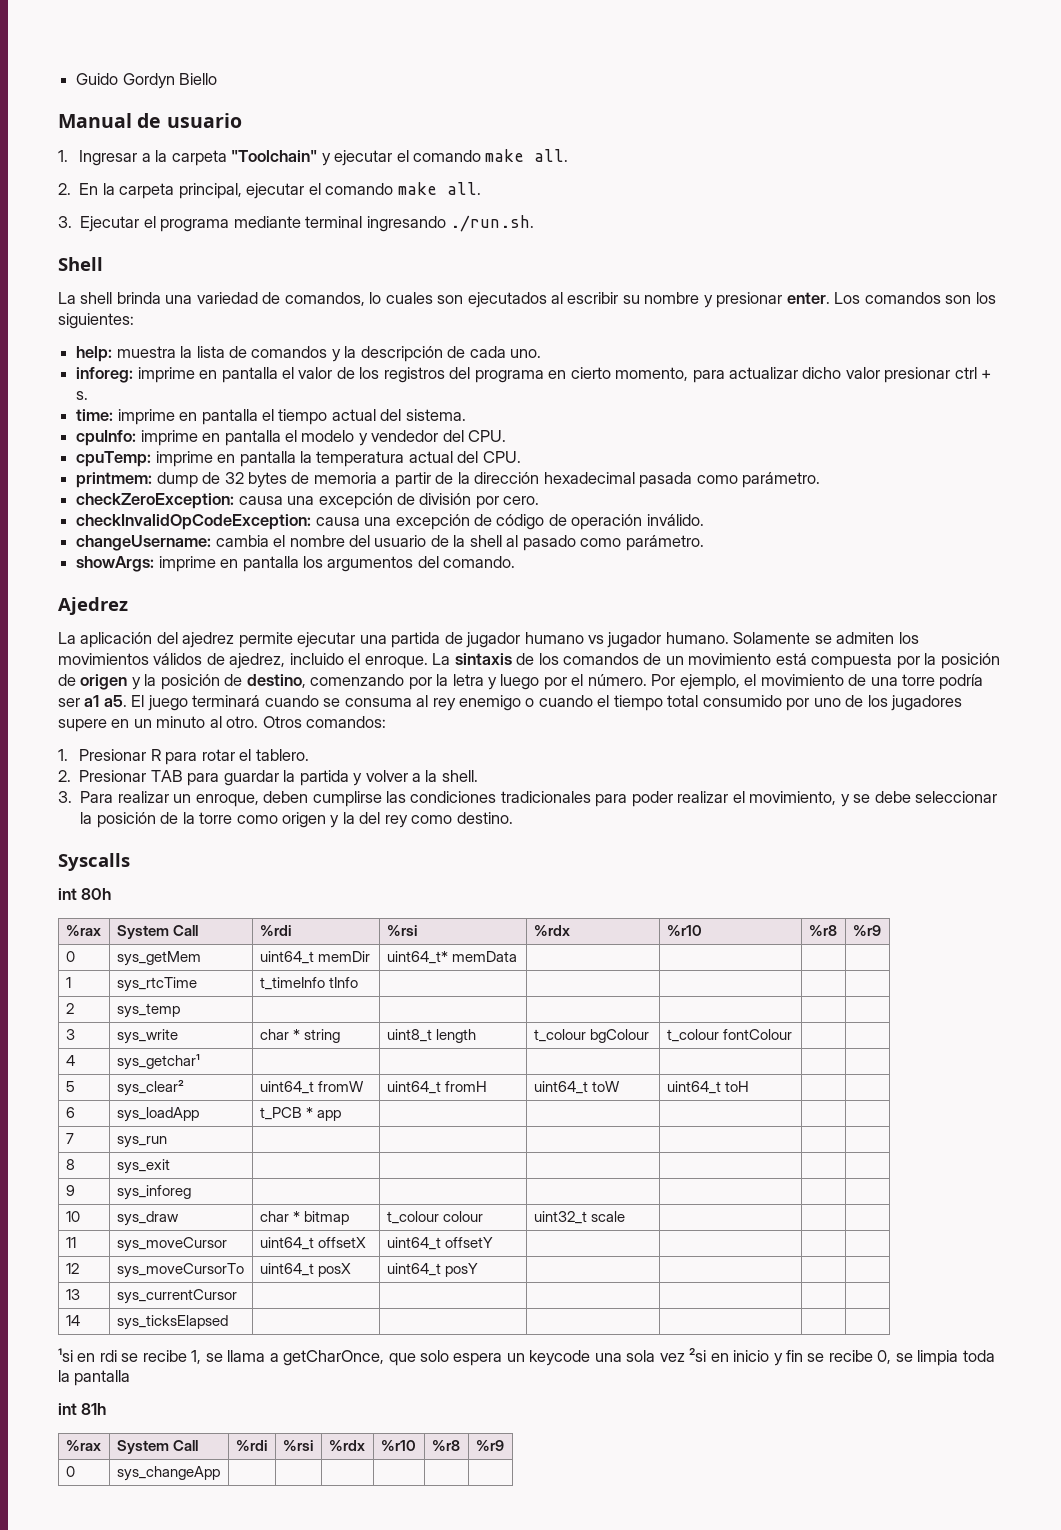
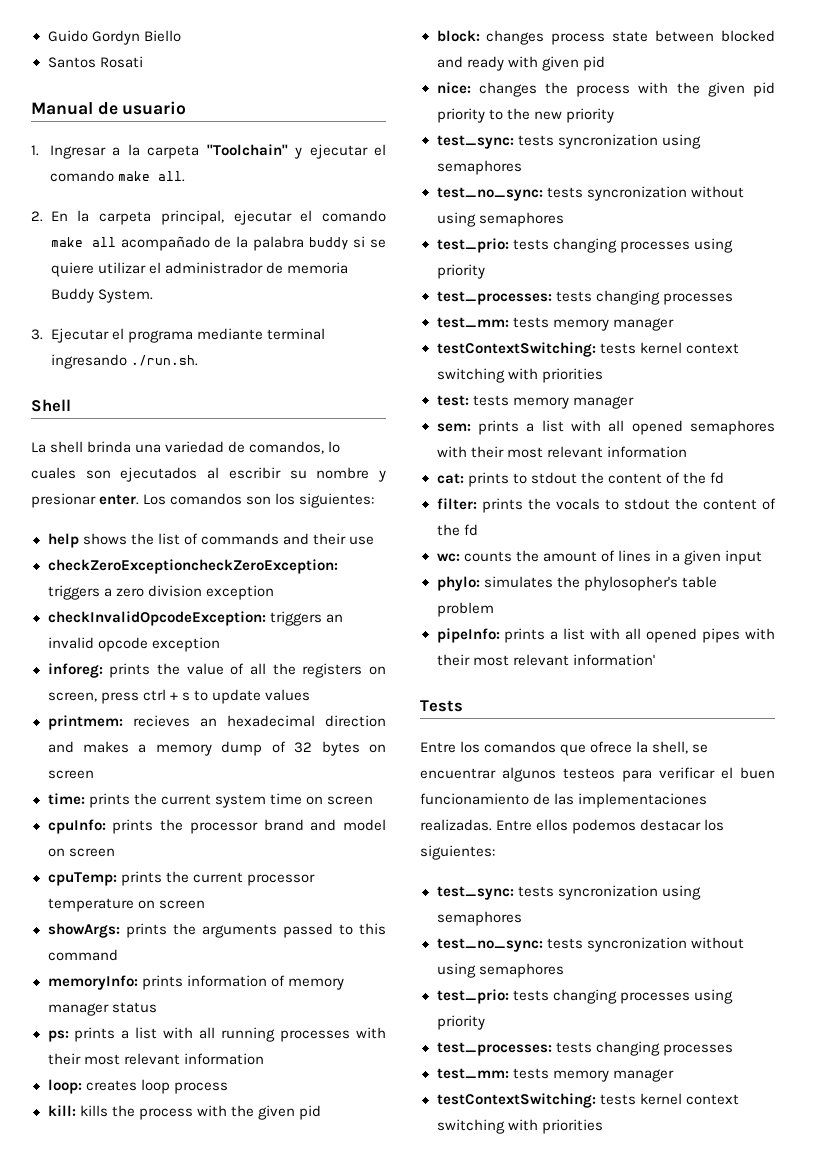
(218, 79) none -> [47,56,143,68] // Santos Rosati
[446,182,481,195] all. -> [91,236,386,251] [50,262,348,277] [50,288,153,303] all acompañado de la palabra buddy si se quiere utilizar el administrador de memoria Buddy System.
[76,346,542,362] [76,367,992,383] [76,391,89,400] [76,409,466,425] [76,430,507,446] [76,451,521,467] [76,472,820,488] [76,493,540,509] [76,514,704,530] [76,535,704,551] [76,556,516,572] [58,597,128,615] [58,632,919,648] [58,653,1000,669] [58,674,984,690] [58,695,963,711] [58,716,387,732] [58,749,309,765] [58,770,478,786] [58,791,997,807] [80,812,513,828] [58,853,130,871] [58,888,112,900] [65,925,101,936] [116,925,198,939] [259,925,291,936] [386,925,417,936] [533,925,570,936] [666,925,702,936] [808,925,837,936] [852,925,881,936] [65,951,75,962] [116,951,201,966] [259,951,370,964] [386,951,517,964] [65,977,71,988] [116,977,197,992] [259,977,358,990] [65,1003,74,1014] [116,1003,180,1018] [65,1029,75,1040] [116,1029,178,1044] [259,1029,340,1043] [386,1029,476,1043] [533,1029,649,1043] [666,1029,792,1042] [65,1055,75,1066] [116,1054,200,1070] [65,1081,75,1092] [116,1079,184,1096] [259,1081,364,1094] [386,1081,487,1094] [533,1081,620,1094] [666,1081,749,1094] [65,1107,75,1118] [116,1107,199,1122] [259,1107,341,1121] [65,1133,74,1144] [116,1136,167,1148] [65,1159,75,1170] [116,1159,170,1174] [65,1185,75,1196] [116,1185,191,1200] [65,1211,80,1222] [116,1211,179,1226] [259,1211,349,1225] [386,1211,483,1224] [533,1211,625,1224] [65,1237,76,1248] [116,1237,227,1252] [259,1237,366,1250] [386,1237,493,1250] [65,1263,79,1274] [116,1263,244,1278] [259,1263,351,1277] [386,1263,478,1277] [65,1289,80,1300] [116,1289,237,1304] [65,1315,80,1326] [116,1315,228,1330] [58,1348,995,1366] [58,1370,131,1386] [58,1403,107,1415] [65,1440,101,1451] [116,1440,198,1454] [235,1440,267,1451] [282,1440,313,1451] [328,1440,365,1451] [380,1440,416,1451] [431,1440,460,1451] [475,1440,504,1451] [65,1466,75,1477] [116,1466,220,1481] help: muestra la lista de comandos y la descripción de cada uno. // inforeg: imprime en pantalla el valor de los registros del programa en cierto momento, para actualizar dicho valor presionar ctrl + s. // time: imprime en pantalla el tiempo actual del sistema. // cpuInfo: imprime en pantalla el modelo y vendedor del CPU. // cpuTemp: imprime en pantalla la temperatura actual del CPU. // printmem: dump de 32 bytes de memoria a partir de la dirección hexadecimal pasada como parámetro. // checkZeroException: causa una excepción de división por cero. // checkInvalidOpCodeException: causa una excepción de código de operación inválido. // changeUsername: cambia el nombre del usuario de la shell al pasado como parámetro. // showArgs: imprime en pantalla los argumentos del comando. // Ajedrez // La aplicación del ajedrez permite ejecutar una partida de jugador humano vs jugador humano. Solamente se admiten los movimientos válidos de ajedrez, incluido el enroque. La sintaxis de los comandos de un movimiento está compuesta por la posición de origen y la posición de destino, comenzando por la letra y luego por el número. Por ejemplo, el movimiento de una torre podría ser a1 a5. El juego terminará cuando se consuma al rey enemigo o cuando el tiempo total consumido por uno de los jugadores supere en un minuto al otro. Otros comandos: // 1. Presionar R para rotar el tablero. // 2. Presionar TAB para guardar la partida y volver a la shell. // 3. Para realizar un enroque, deben cumplirse las condiciones tradicionales para poder realizar el movimiento, y se debe seleccionar la posición de la torre como origen y la del rey como destino. // Syscalls // int 80h // %rax | System Call | %rdi | %rsi | %rdx | %r10 | %r8 | %r9 // 0 | sys_getMem | uint64_t memDir | uint64_t* memData | | | | // 1 | sys_rtcTime | t_timeInfo tInfo | | | | | // 2 | sys_temp | | | | | | // 3 | sys_write | char * string | uint8_t length | t_colour bgColour | t_colour fontColour | | // 4 | sys_getchar¹ | | | | | | // 5 | sys_clear² | uint64_t fromW | uint64_t fromH | uint64_t toW | uint64_t toH | | // 6 | sys_loadApp | t_PCB * app | | | | | // 7 | sys_run | | | | | | // 8 | sys_exit | | | | | | // 9 | sys_inforeg | | | | | | // 10 | sys_draw | char * bitmap | t_colour colour | uint32_t scale | | | // 11 | sys_moveCursor | uint64_t offsetX | uint64_t offsetY | | | | // 12 | sys_moveCursorTo | uint64_t posX | uint64_t posY | | | | // 13 | sys_currentCursor | | | | | | // 14 | sys_ticksElapsed | | | | | | // ¹si en rdi se recibe 1, se llama a getCharOnce, que solo espera un keycode una sola vez ²si en inicio y fin se recibe 0, se limpia toda la pantalla // int 81h // %rax | System Call | %rdi | %rsi | %rdx | %r10 | %r8 | %r9 // 0 | sys_changeApp | | | | | | -> [47,533,374,548] [47,559,338,574] [47,585,274,600] [47,611,343,626] [47,637,220,652] [47,663,386,678] [47,689,310,704] [47,715,386,730] [47,741,386,756] [47,770,94,779] [47,793,373,808] [47,819,386,834] [47,848,115,857] [47,871,315,886] [47,898,205,912] [47,923,386,938] [47,949,118,961] [47,975,344,990] [47,1002,157,1016] [47,1027,386,1042] [47,1053,264,1065] [47,1079,228,1094] [47,1105,321,1120] [436,30,775,45] [436,56,605,71] [436,82,775,97] [436,108,614,123] [436,134,701,149] [436,160,522,175] [436,186,744,201] [436,212,564,227] [436,238,733,253] [436,264,485,279] [436,290,733,305] [436,317,674,331] [436,342,739,357] [436,368,603,383] [436,395,634,409] [436,420,775,435] [436,446,687,458] [436,472,724,487] [436,498,776,513] [436,524,478,536] [436,550,762,565] [436,576,717,591] [436,602,494,617] [436,628,775,643] [436,654,655,666] [420,700,463,712] [420,741,709,756] [420,767,775,782] [420,793,708,808] [420,819,725,834] [420,845,495,860] [436,885,701,900] [436,911,522,926] [436,937,744,952] [436,963,564,978] [436,989,733,1004] [436,1015,485,1030] [436,1041,733,1056] [436,1068,674,1082] [436,1093,739,1108] [436,1119,603,1134] help shows the list of commands and their use // checkZeroExceptioncheckZeroException: triggers a zero division exception // checkInvalidOpcodeException: triggers an invalid opcode exception // inforeg: prints the value of all the registers on screen, press ctrl + s to update values // printmem: recieves an hexadecimal direction and makes a memory dump of 32 bytes on screen // time: prints the current system time on screen // cpuInfo: prints the processor brand and model on screen // cpuTemp: prints the current processor temperature on screen // showArgs: prints the arguments passed to this command // memoryInfo: prints information of memory manager status // ps: prints a list with all running processes with their most relevant information // loop: creates loop process // kill: kills the process with the given pid // block: changes process state between blocked and ready with given pid // nice: changes the process with the given pid priority to the new priority // test_sync: tests syncronization using semaphores // test_no_sync: tests syncronization without using semaphores // test_prio: tests changing processes using priority // test_processes: tests changing processes // test_mm: tests memory manager // testContextSwitching: tests kernel context switching with priorities // test: tests memory manager // sem: prints a list with all opened semaphores with their most relevant information // cat: prints to stdout the content of the fd // filter: prints the vocals to stdout the content of the fd // wc: counts the amount of lines in a given input // phylo: simulates the phylosopher's table problem // pipeInfo: prints a list with all opened pipes with their most relevant information' // Tests // Entre los comandos que ofrece la shell, se encuentrar algunos testeos para verificar el buen funcionamiento de las implementaciones realizadas. Entre ellos podemos destacar los siguientes: // test_sync: tests syncronization using semaphores // test_no_sync: tests syncronization without using semaphores // test_prio: tests changing processes using priority // test_processes: tests changing processes // test_mm: tests memory manager // testContextSwitching: tests kernel context switching with priorities

